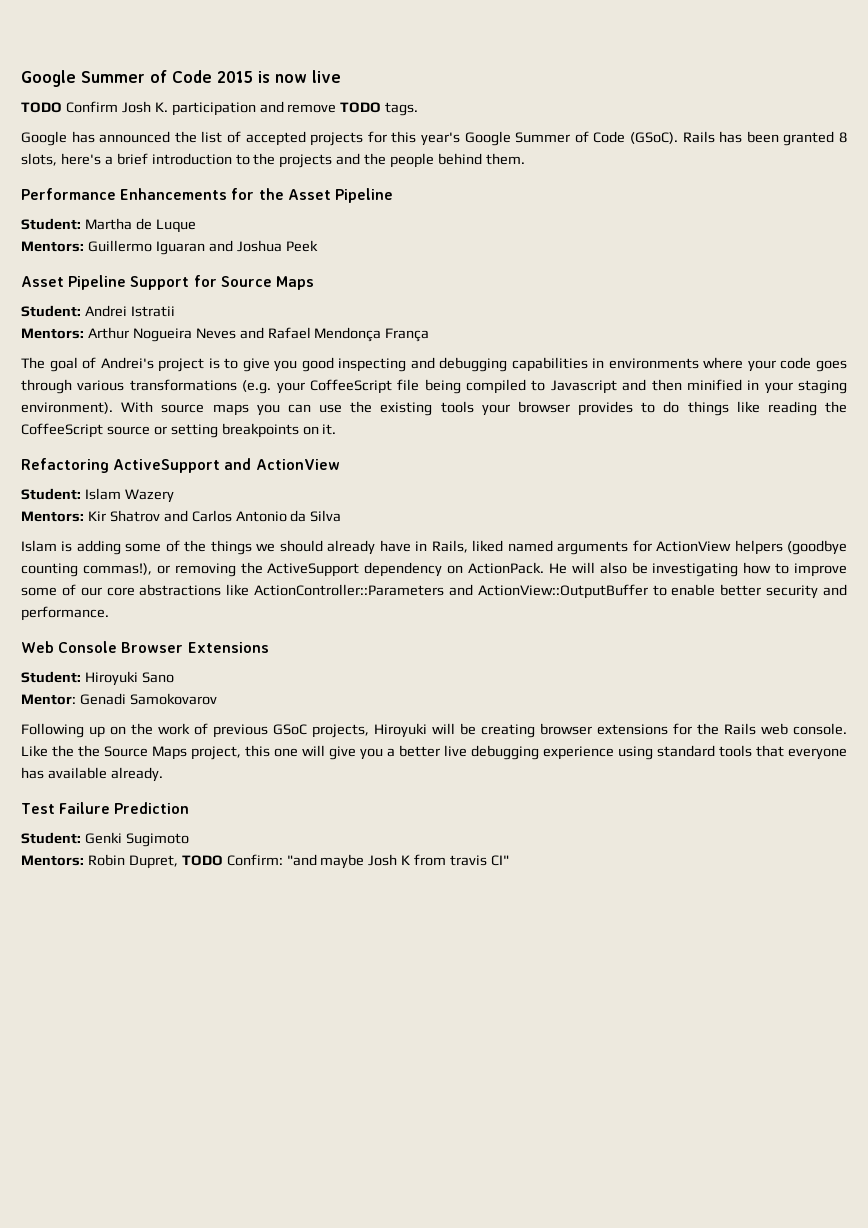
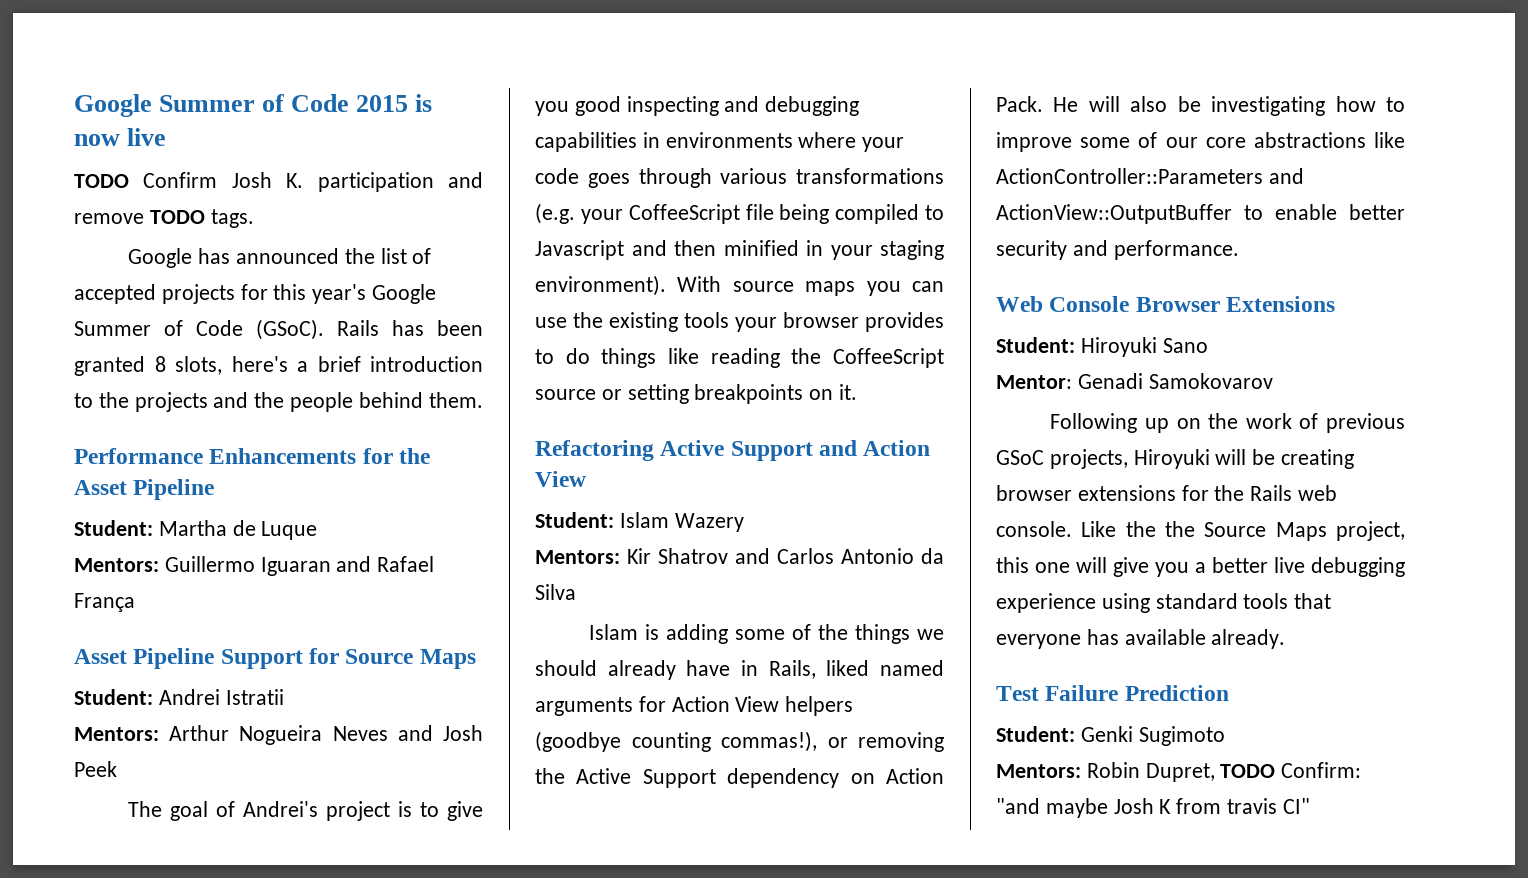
[236,240,318,252] Joshua Peek -> [377,556,435,572] [74,593,135,612] Rafael França
[267,327,430,342] Rafael Mendonça França -> [442,725,483,741] [74,761,117,777] Josh Peek
[113,458,340,473] ActiveSupport and ActionView -> [660,440,931,461] [535,471,586,487] Active Support and Action View
[656,541,732,552] ActionView -> [671,696,780,712] Action View
[267,562,544,577] ActiveSupport dependency on ActionPack. -> [576,768,944,788] [996,96,1043,112] Active Support dependency on Action Pack.

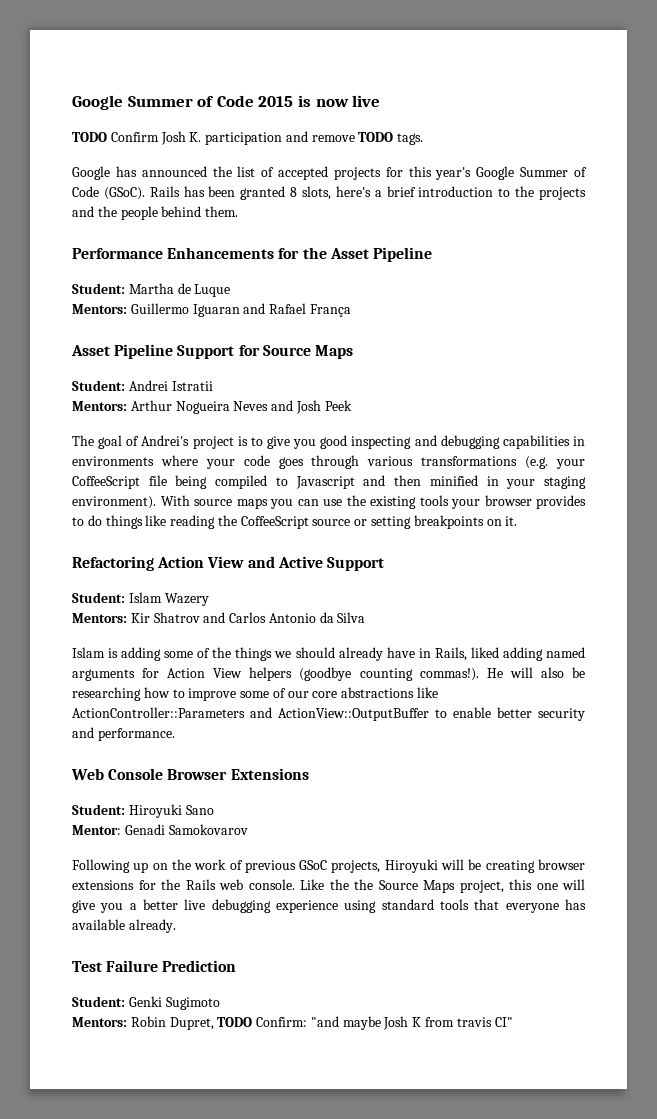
[660,440,931,461] [535,471,586,487] Active Support and Action View -> [157,556,384,571] Action View and Active Support
(870, 668) none -> [502,647,543,661] adding
[721,731,944,752] [535,768,944,788] [996,96,1043,112] commas!), or removing the Active Support dependency on Action Pack. -> [419,668,479,681] commas!).
[1211,96,1326,116] investigating -> [72,687,141,701] researching

